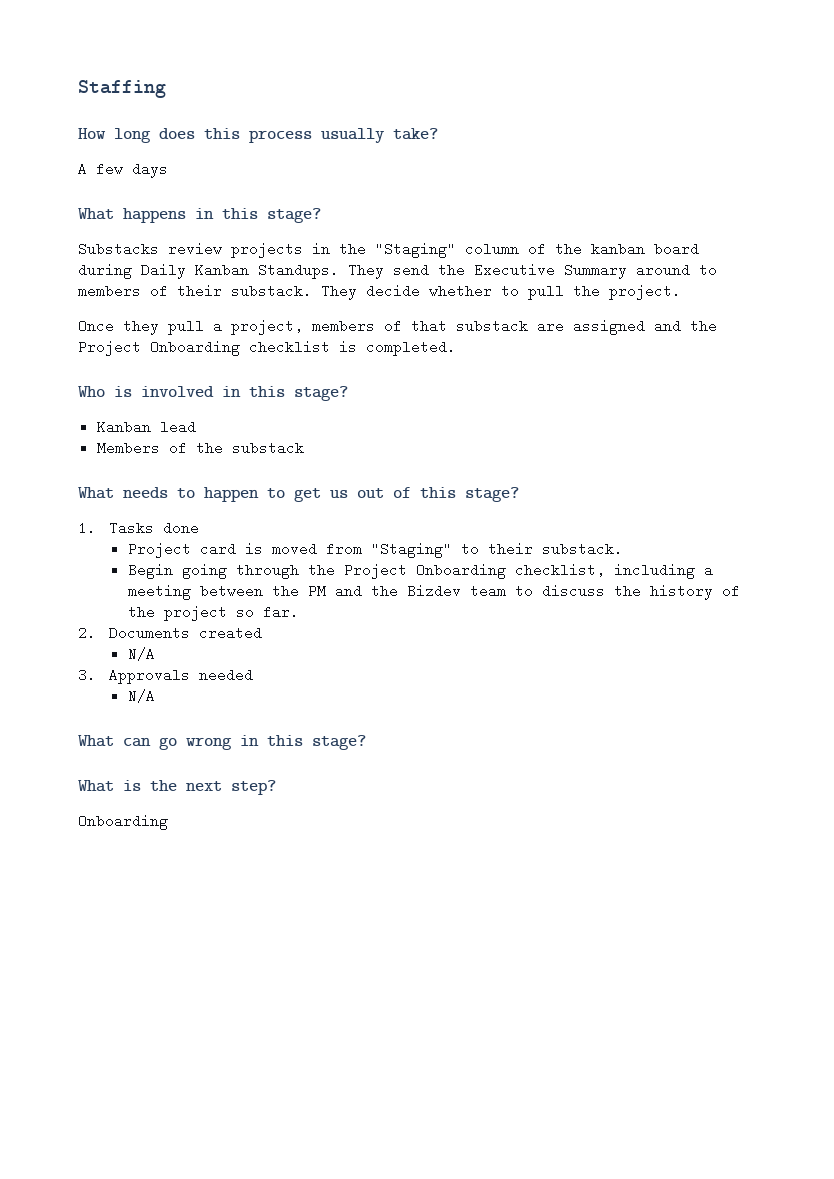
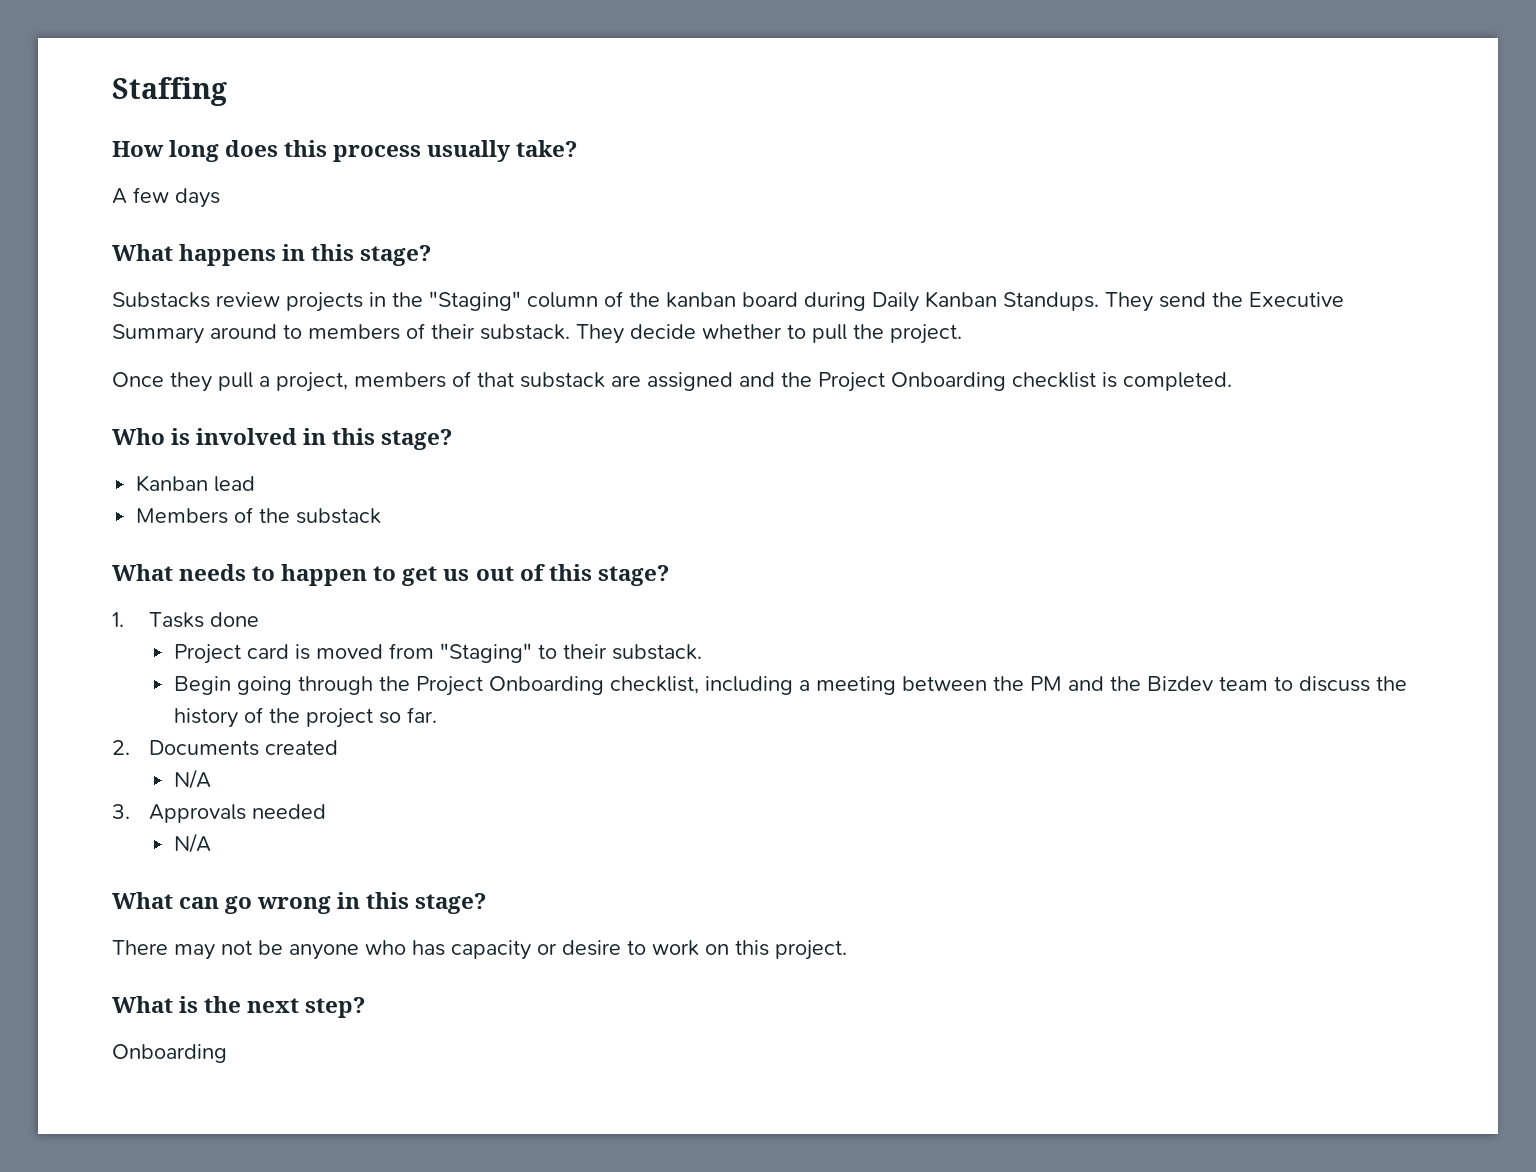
(366, 742) none -> [112,940,847,960] // There may not be anyone who has capacity or desire to work on this project.

